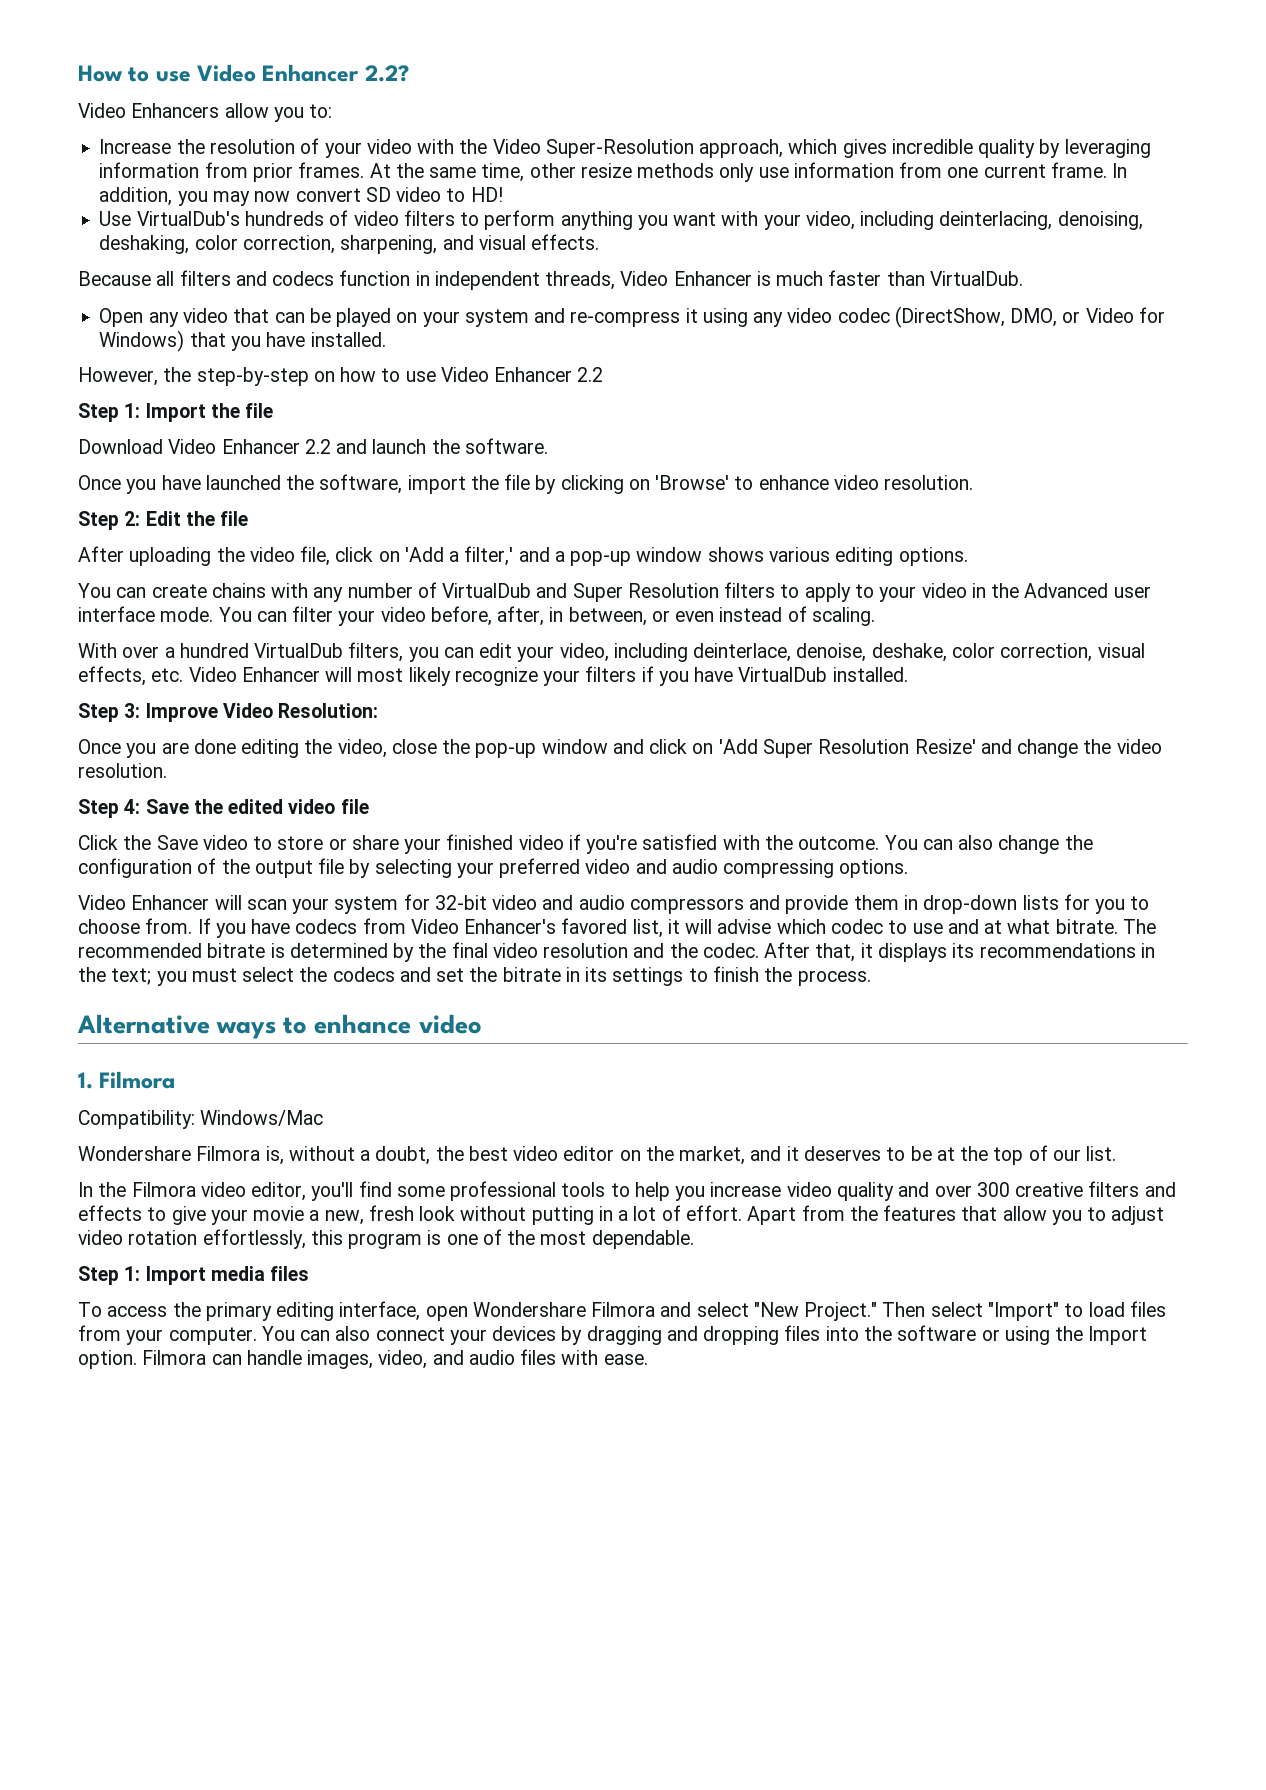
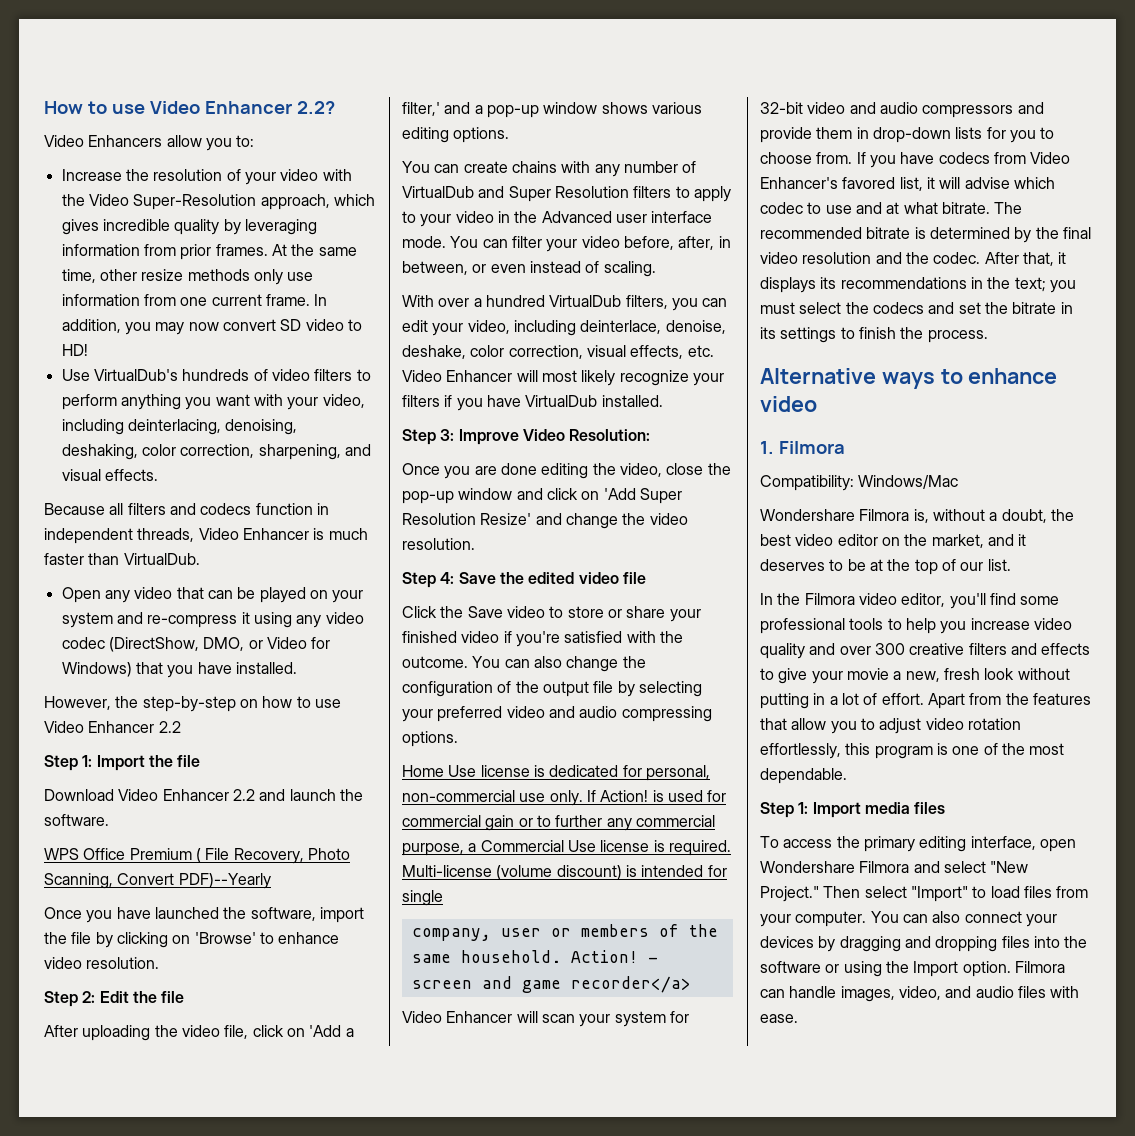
(548, 446) none -> [44,848,350,864] [44,873,271,889] // WPS Office Premium ( File Recovery, Photo Scanning, Convert PDF)--Yearly
(909, 868) none -> [402,765,710,781] [402,790,727,806] [402,815,715,831] [402,840,731,856] [402,865,727,880] [402,890,443,906] [411,924,718,941] [411,950,658,963] [411,976,691,993] // Home Use license is dedicated for personal, non-commercial use only. If Action! is used for commercial gain or to further any commercial purpose, a Commercial Use license is required. Multi-license (volume discount) is intended for single // company, user or members of the same household. Action! - screen and game recorder</a>

